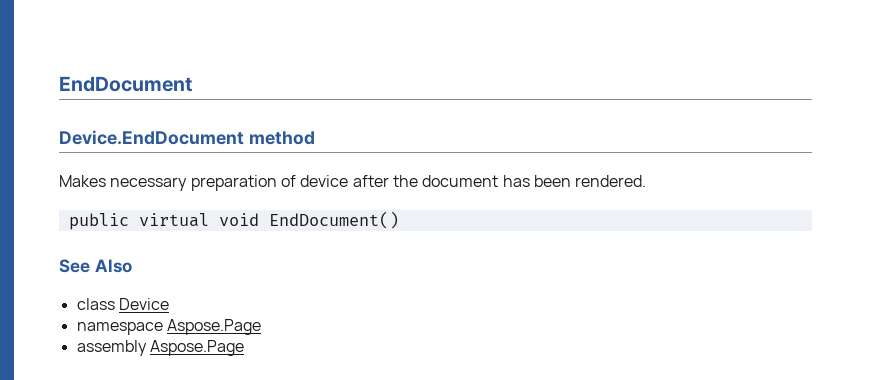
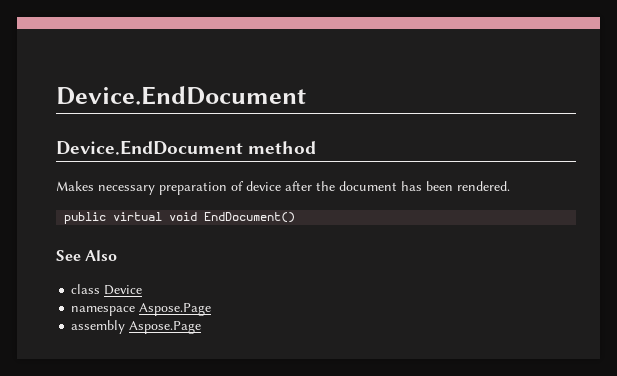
[59,76,192,92] EndDocument -> [56,86,306,105] Device.EndDocument

